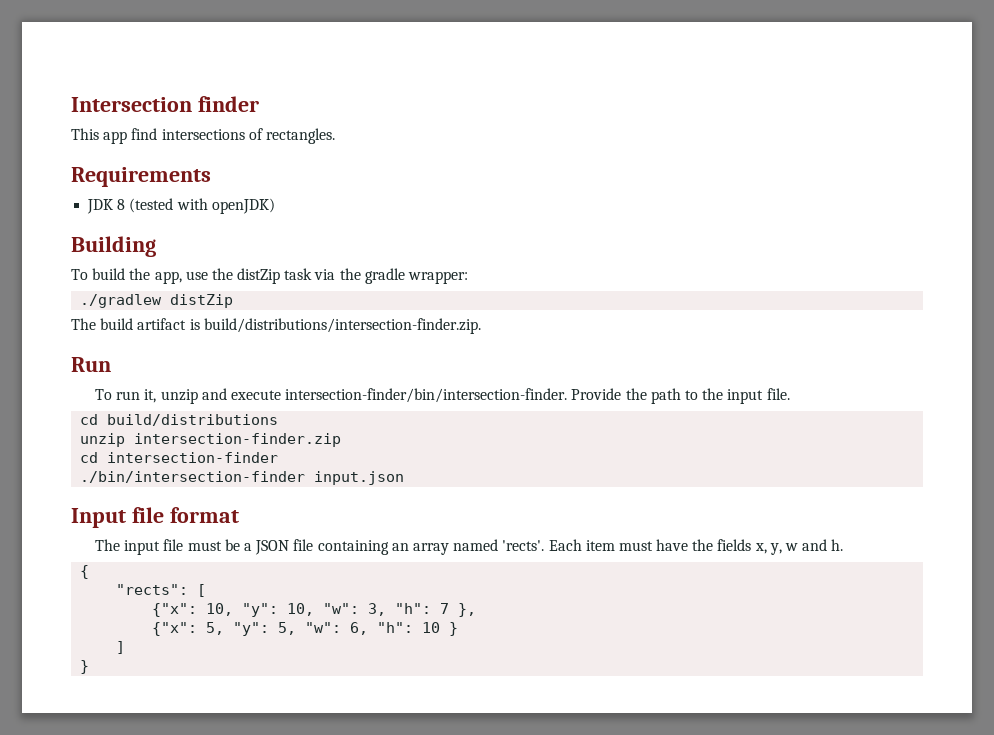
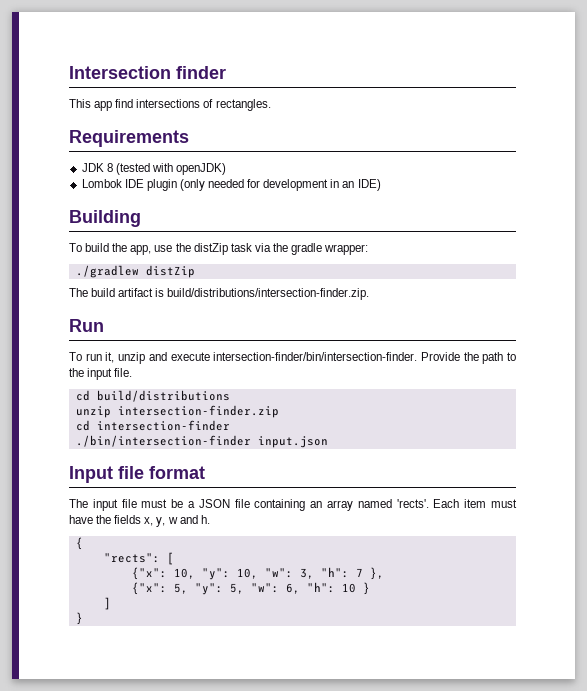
(275, 206) none -> [81,179,381,191] // Lombok IDE plugin (only needed for development in an IDE)

